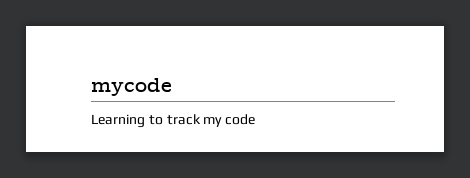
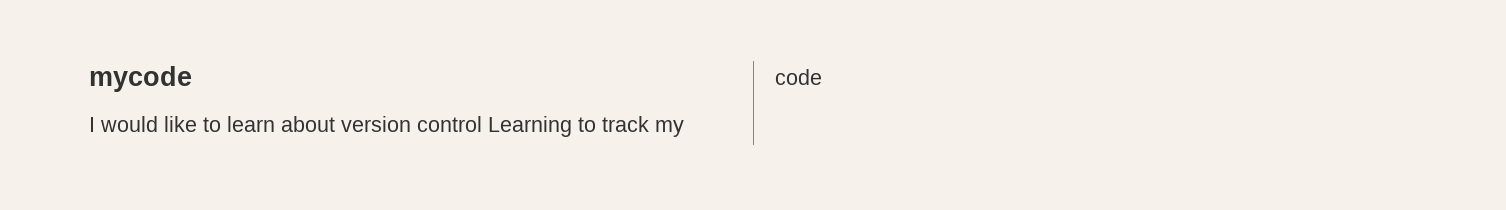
(172, 87) none -> [89,116,482,132] I would like to learn about version control

